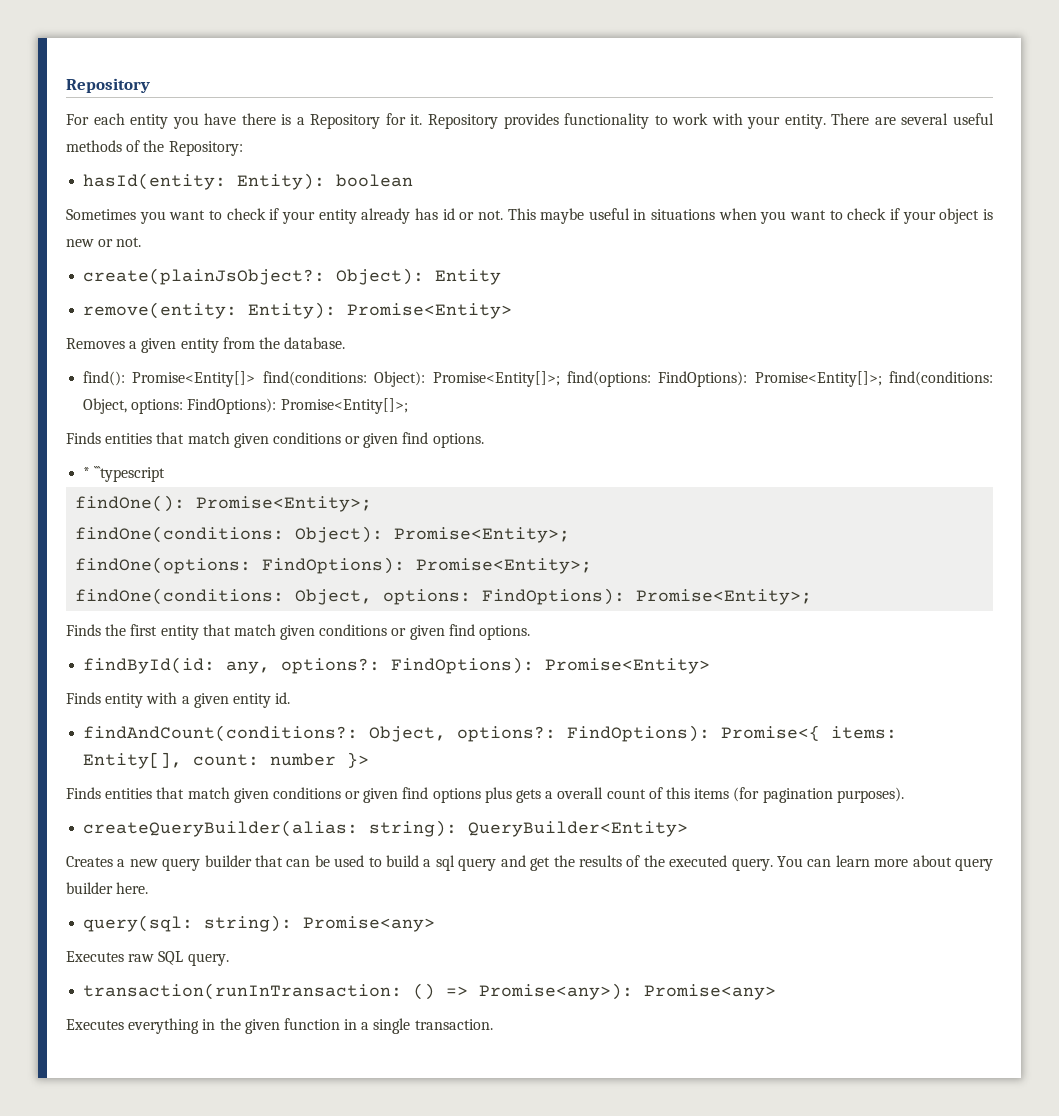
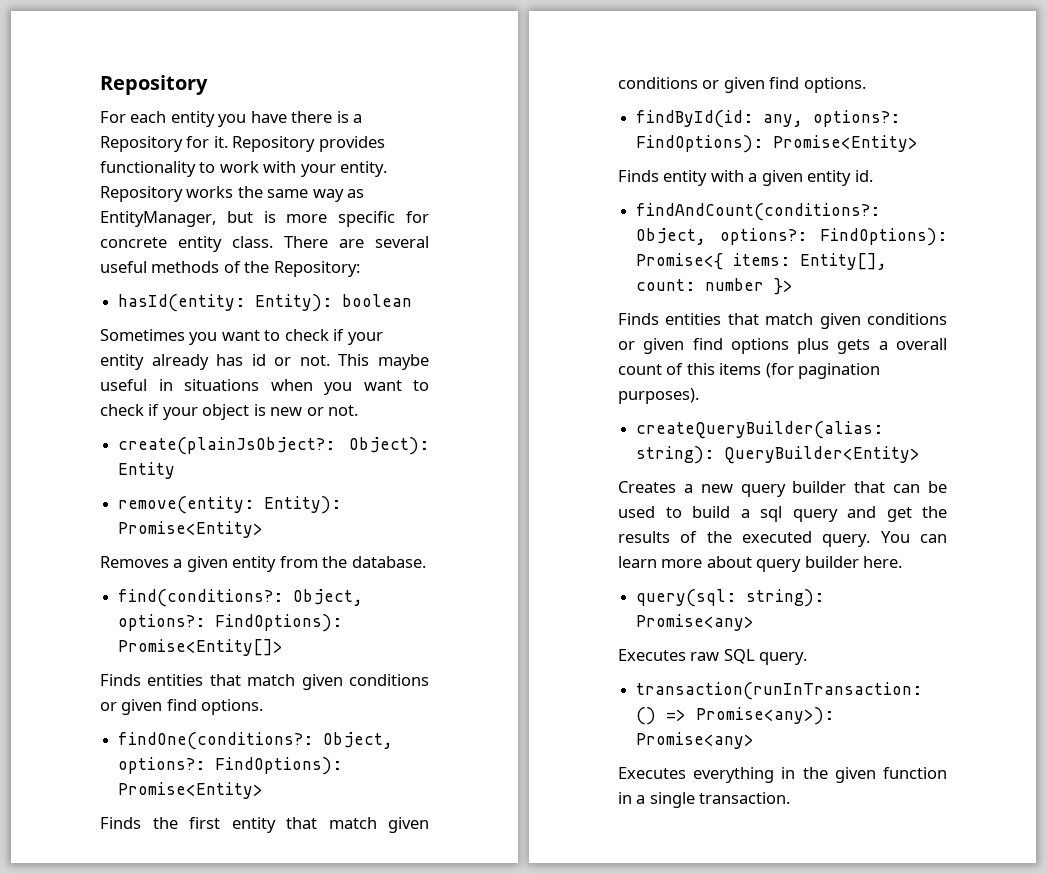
(826, 121) none -> [100,186,365,202] [100,211,430,227] [100,236,273,252] Repository works the same way as EntityManager, but is more specific for concrete entity class.
[83,371,993,387] [83,398,408,414] find(): Promise<Entity[]> find(conditions: Object): Promise<Entity[]>; find(options: FindOptions): Promise<Entity[]>; find(conditions: Object, options: FindOptions): Promise<Entity[]>; -> [118,589,364,607] [118,614,343,632] [118,639,284,656] find(conditions?: Object, options?: FindOptions): Promise<Entity[]>
[83,466,166,482] [75,495,373,512] [75,526,571,543] [75,557,593,574] [75,588,813,605] * ```typescript // findOne(): Promise<Entity>; // findOne(conditions: Object): Promise<Entity>; // findOne(options: FindOptions): Promise<Entity>; // findOne(conditions: Object, options: FindOptions): Promise<Entity>; -> [118,732,394,750] [118,757,343,775] [118,782,264,799] findOne(conditions?: Object, options?: FindOptions): Promise<Entity>

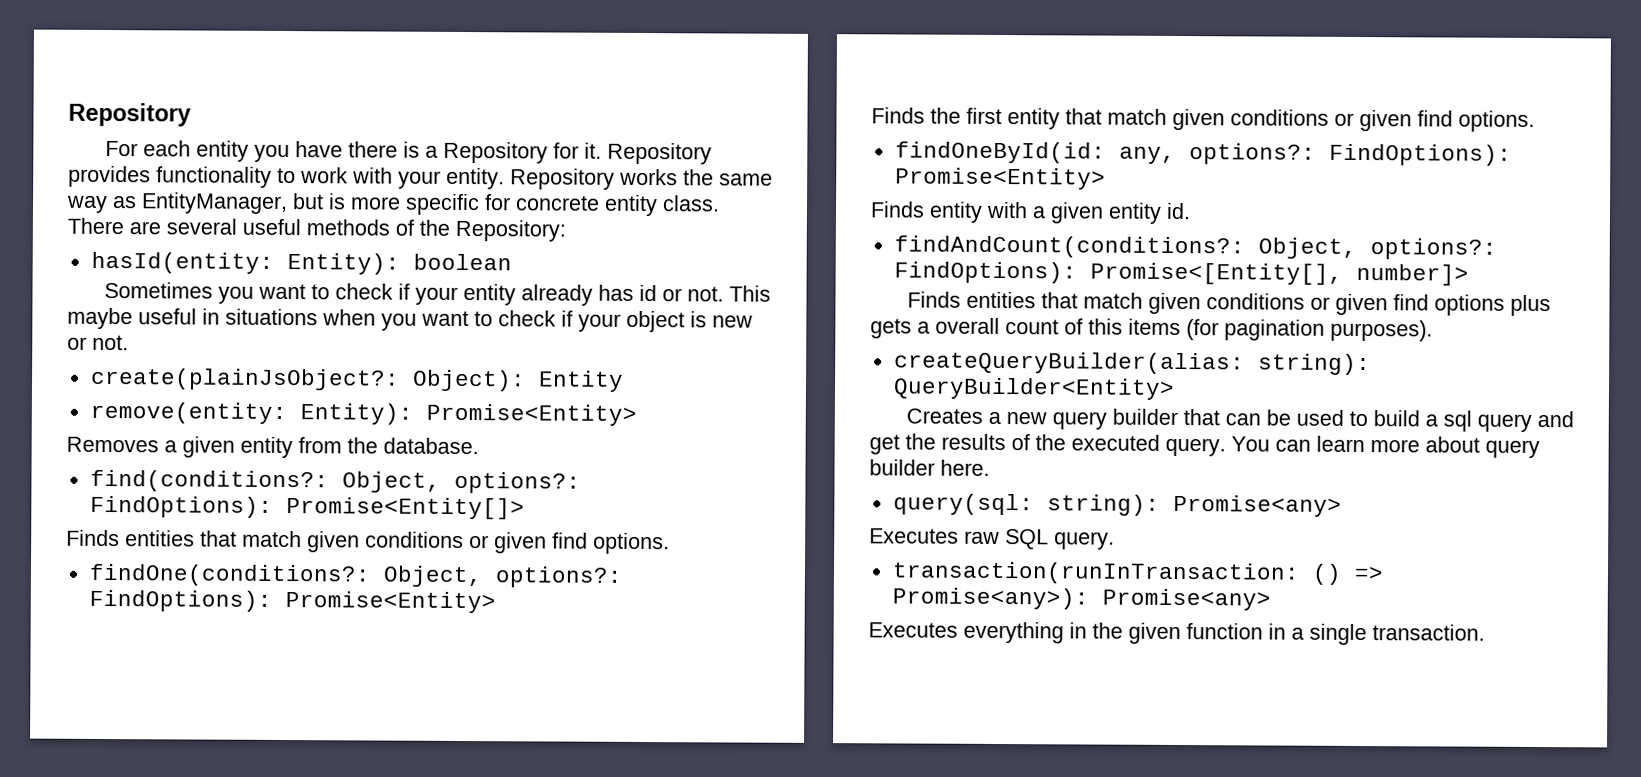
[636,110,754,128] findById(id: -> [894,141,1106,164] findOneById(id:
[636,253,888,270] [636,278,794,295] Promise<{ items: Entity[], count: number }> -> [1089,262,1469,286] Promise<[Entity[], number]>

